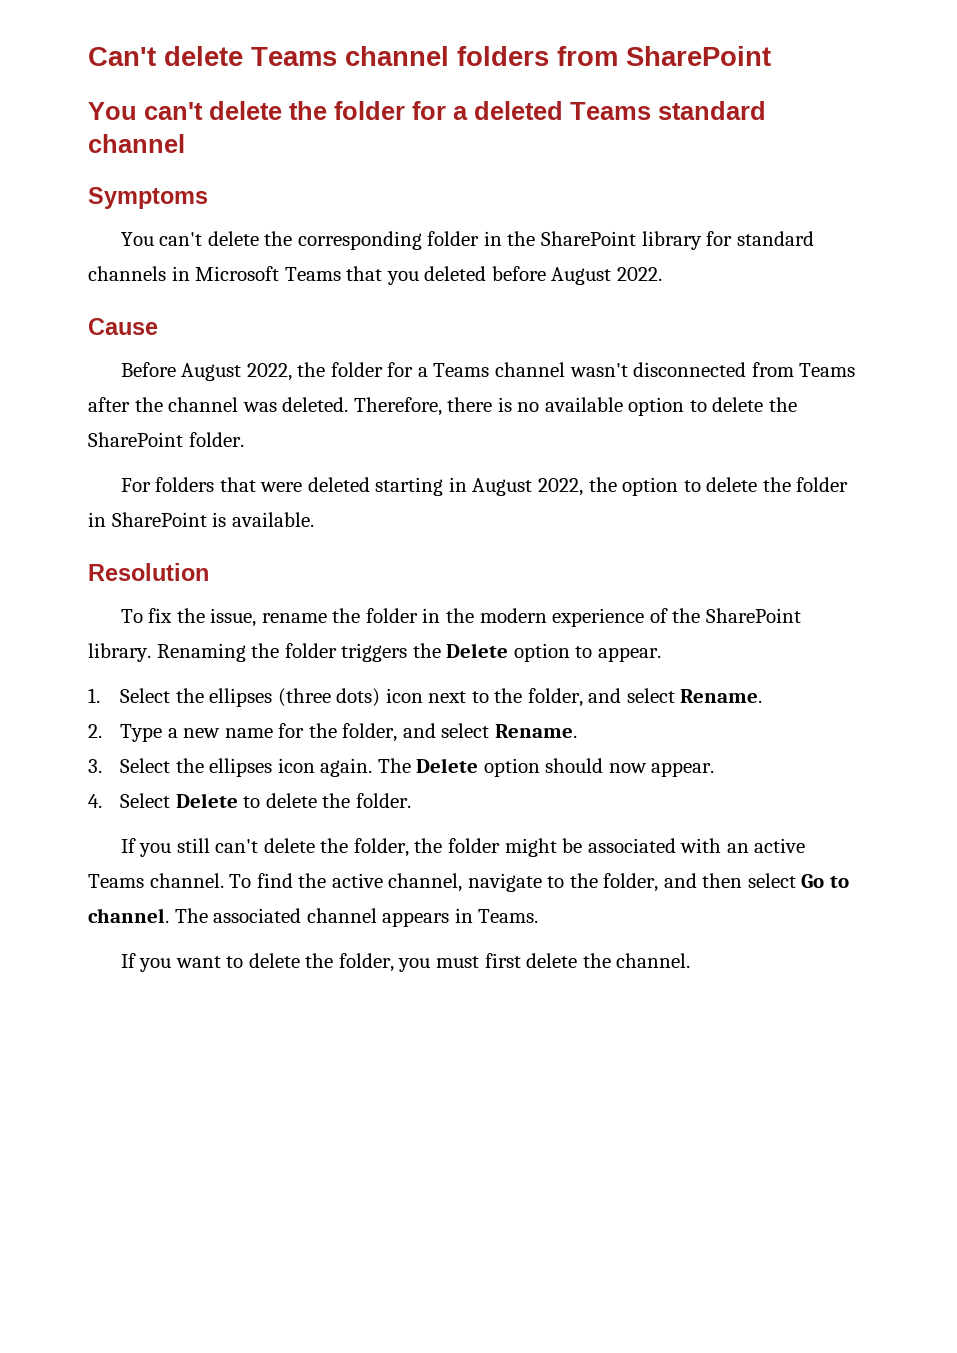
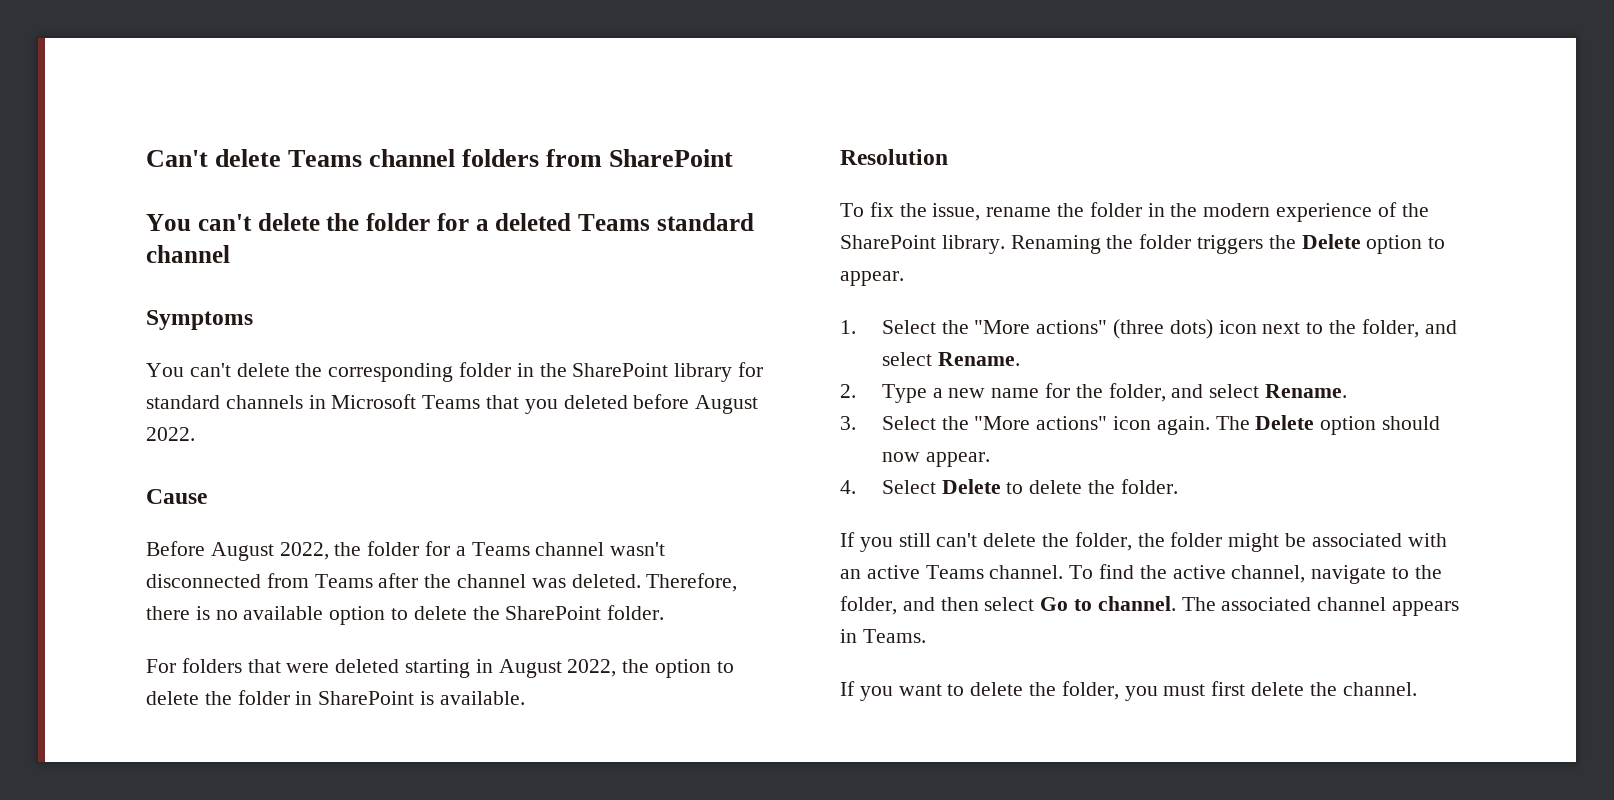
[209,688,273,707] ellipses -> [974,320,1108,334] "More actions"
[209,758,273,777] ellipses -> [974,416,1108,430] "More actions"

